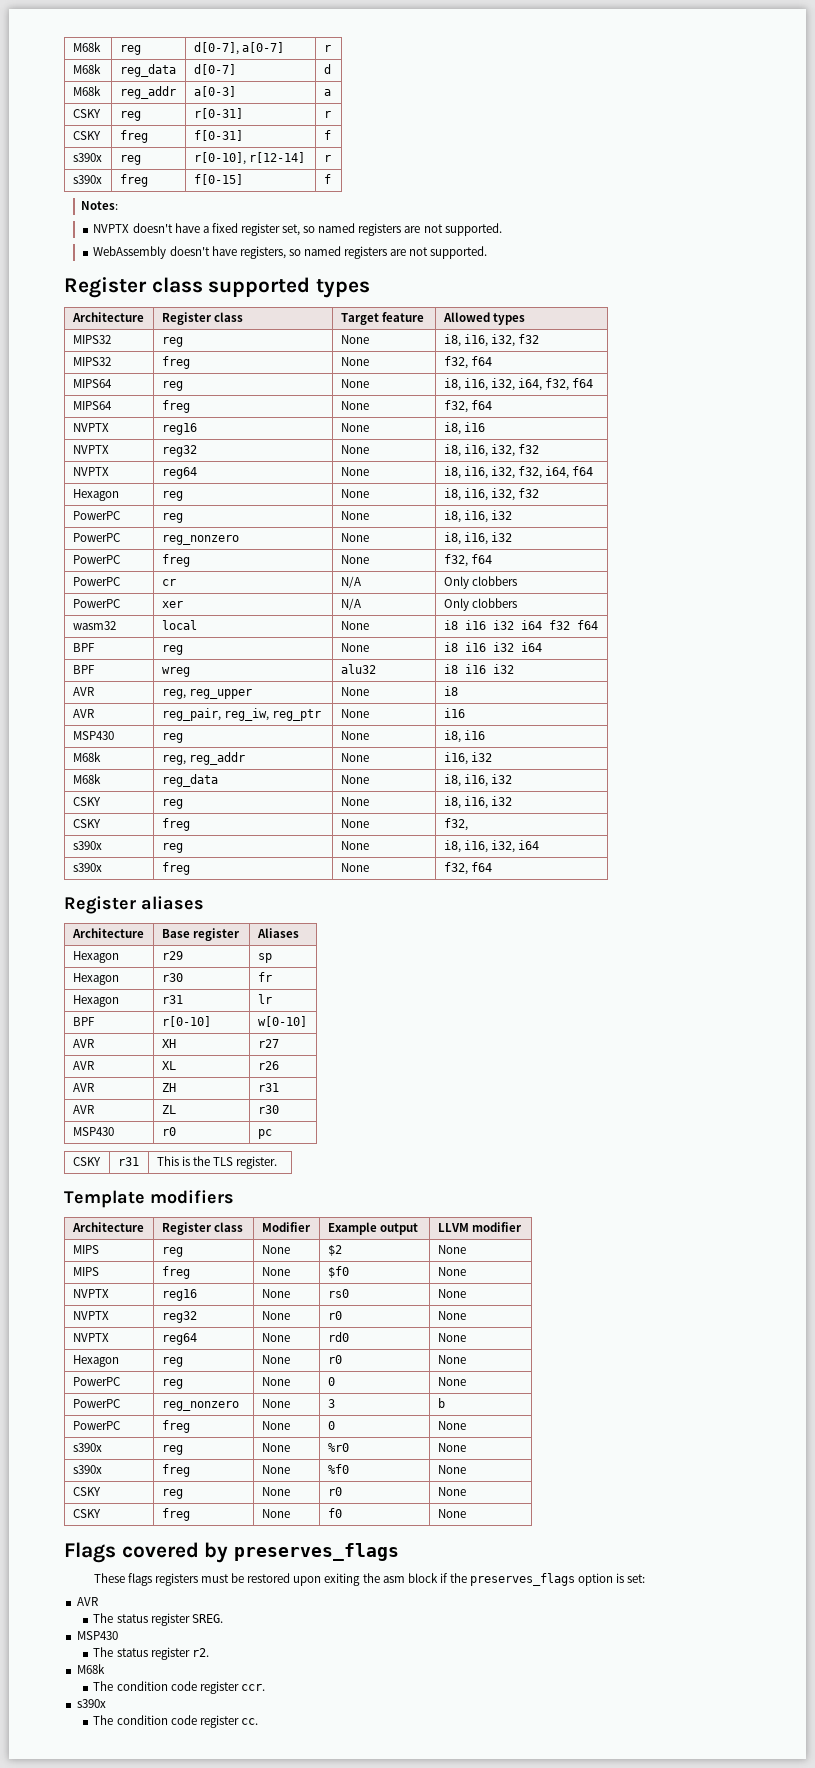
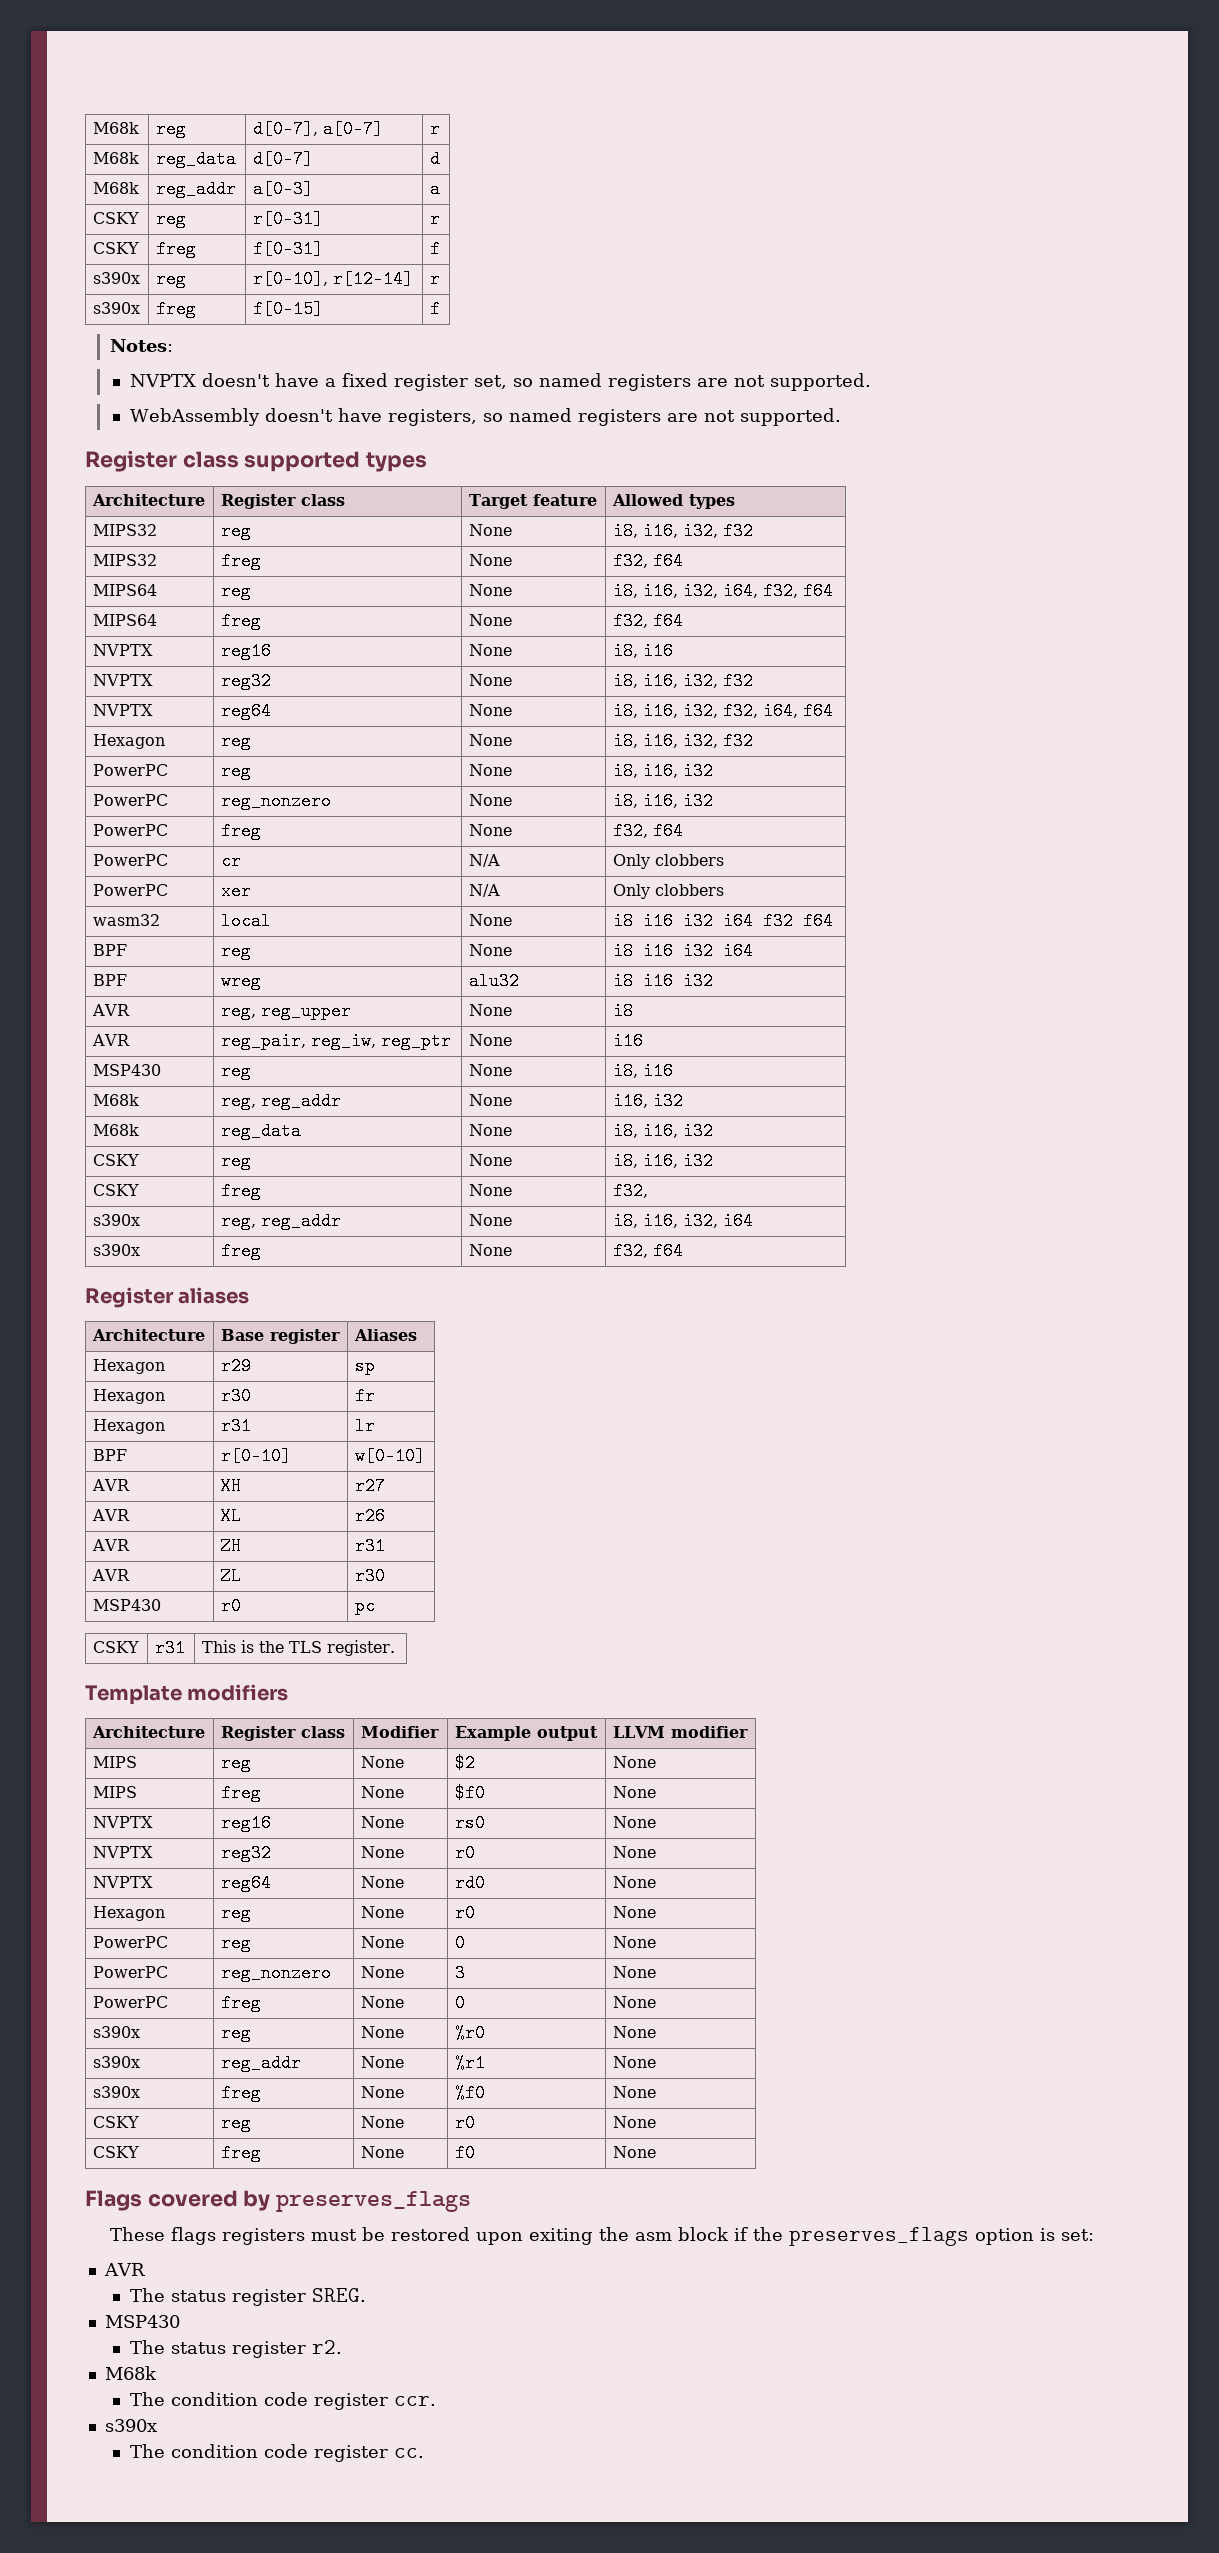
[161,843,183,853] reg -> [220,1212,341,1230] reg, reg_addr
[437,1398,445,1408] | b -> [612,1966,656,1978] | None
(466, 1447) none -> [92,2056,140,2068] [220,2054,301,2072] [360,2056,404,2068] [454,2054,485,2072] [612,2056,656,2068] // s390x | reg_addr | None | %r1 | None

